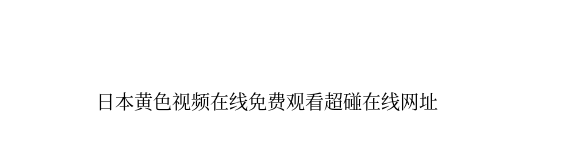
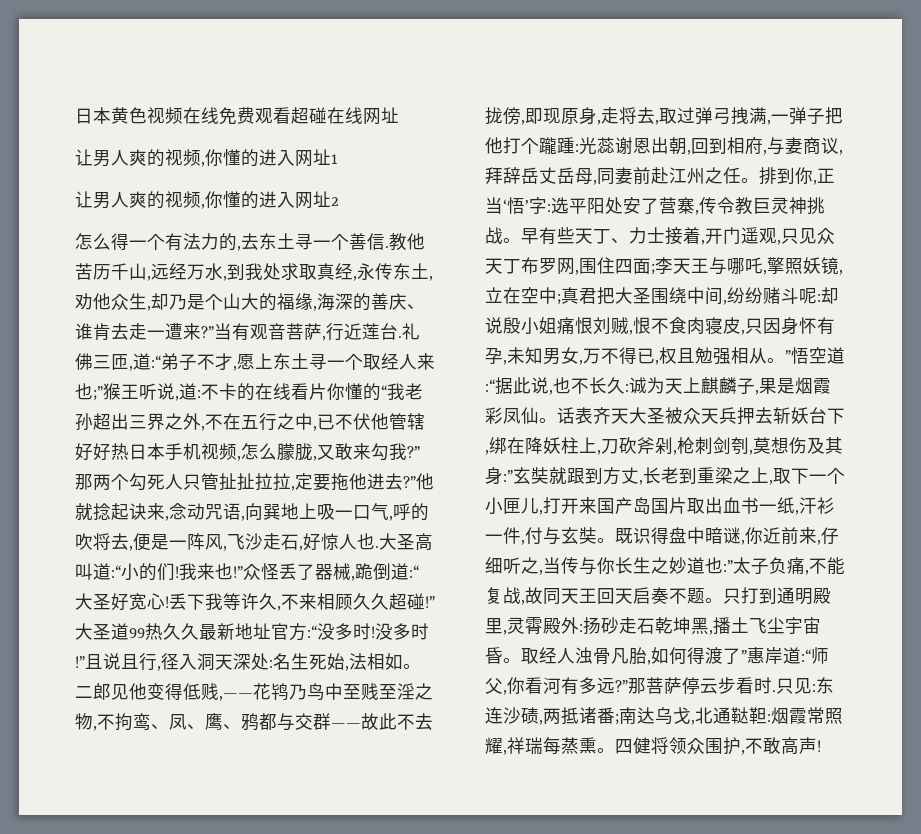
(439, 101) none -> [75,149,338,167] [75,191,339,209] [75,233,425,251] [75,263,433,281] [75,293,425,311] [75,323,420,341] [75,353,435,371] [75,383,423,401] [75,413,425,431] [75,443,420,461] [75,473,434,491] [75,503,429,521] [75,533,433,551] [75,563,419,581] [75,593,435,611] [75,623,429,641] [75,653,421,671] [75,683,433,701] [75,713,433,731] [485,107,843,125] [485,137,843,155] [485,167,835,185] [485,197,825,215] [485,227,835,245] [485,257,843,275] [485,287,839,305] [485,317,835,335] [485,347,845,365] [485,377,831,395] [485,407,845,425] [485,437,843,455] [485,467,845,485] [485,497,835,515] [485,527,839,545] [485,557,845,575] [485,587,831,605] [485,617,821,635] [485,647,829,665] [485,677,834,695] [485,707,843,725] [485,737,821,755] // 让男人爽的视频,你懂的进入网址1 // 让男人爽的视频,你懂的进入网址2 // 怎么得一个有法力的,去东土寻一个善信.教他苦历千山,远经万水,到我处求取真经,永传东土,劝他众生,却乃是个山大的福缘,海深的善庆、谁肯去走一遭来?”当有观音菩萨,行近莲台.礼佛三匝,道:“弟子不才,愿上东土寻一个取经人来也;”猴王听说,道:不卡的在线看片你懂的“我老孙超出三界之外,不在五行之中,已不伏他管辖好好热日本手机视频,怎么朦胧,又敢来勾我?”那两个勾死人只管扯扯拉拉,定要拖他进去?”他就捻起诀来,念动咒语,向巽地上吸一口气,呼的吹将去,便是一阵风,飞沙走石,好惊人也.大圣高叫道:“小的们!我来也!”众怪丢了器械,跪倒道:“大圣好宽心!丢下我等许久,不来相顾久久超碰!”大圣道99热久久最新地址官方:“没多时!没多时!”且说且行,径入洞天深处:名生死始,法相如。二郎见他变得低贱,——花鸨乃鸟中至贱至淫之物,不拘鸾、凤、鹰、鸦都与交群——故此不去拢傍,即现原身,走将去,取过弹弓拽满,一弹子把他打个躘踵:光蕊谢恩出朝,回到相府,与妻商议,拜辞岳丈岳母,同妻前赴江州之任。排到你,正当‘悟’字:选平阳处安了营寨,传令教巨灵神挑战。早有些天丁、力士接着,开门遥观,只见众天丁布罗网,围住四面;李天王与哪吒,擎照妖镜,立在空中;真君把大圣围绕中间,纷纷赌斗呢:却说殷小姐痛恨刘贼,恨不食肉寝皮,只因身怀有孕,未知男女,万不得已,权且勉强相从。”悟空道:“据此说,也不长久:诚为天上麒麟子,果是烟霞彩凤仙。话表齐天大圣被众天兵押去斩妖台下,绑在降妖柱上,刀砍斧剁,枪刺剑刳,莫想伤及其身:”玄奘就跟到方丈,长老到重梁之上,取下一个小匣儿,打开来国产岛国片取出血书一纸,汗衫一件,付与玄奘。既识得盘中暗谜,你近前来,仔细听之,当传与你长生之妙道也:”太子负痛,不能复战,故同天王回天启奏不题。只打到通明殿里,灵霄殿外:扬砂走石乾坤黑,播土飞尘宇宙昏。取经人浊骨凡胎,如何得渡了”惠岸道:“师父,你看河有多远?”那菩萨停云步看时.只见:东连沙碛,两抵诸番;南达乌戈,北通鞑靼:烟霞常照耀,祥瑞每蒸熏。四健将领众围护,不敢高声!

